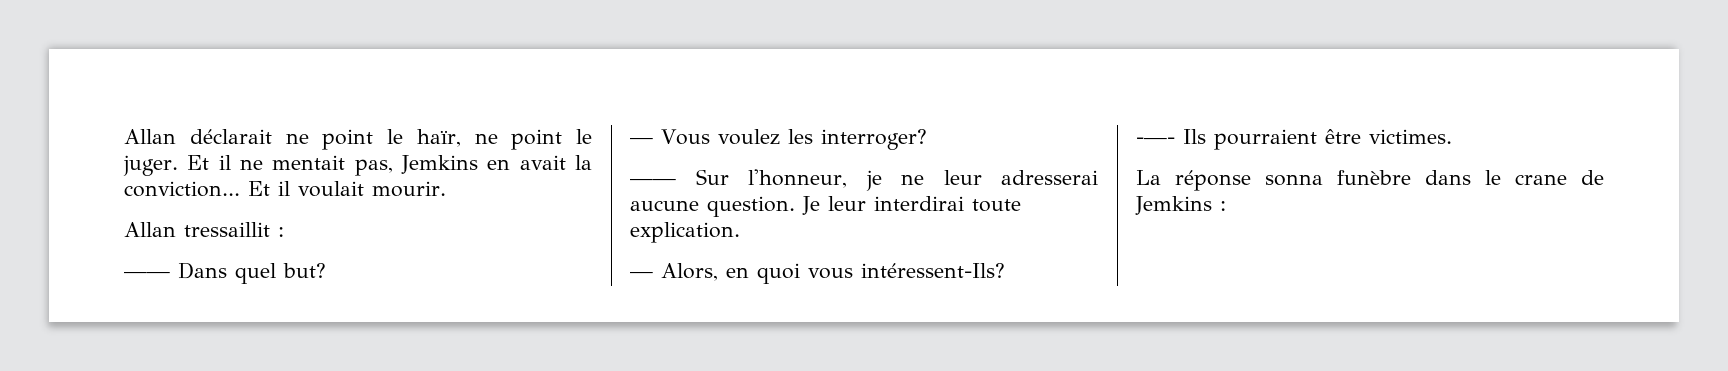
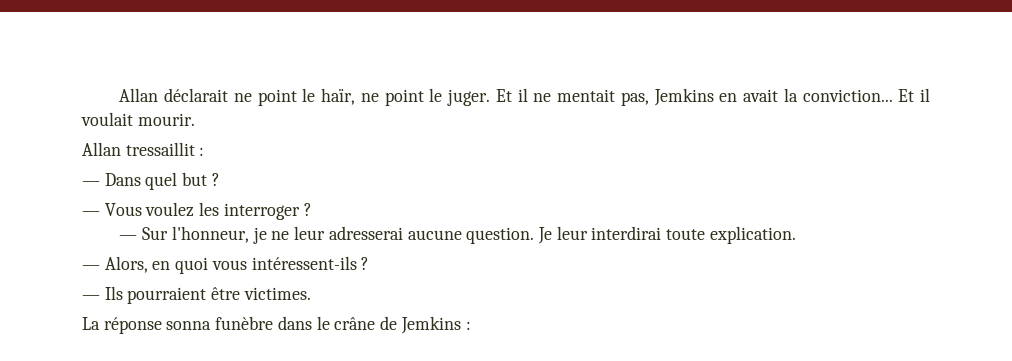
[124,272,170,278] —— -> [82,181,100,186] —
[283,263,326,278] but? -> [182,172,220,186] but ?
[820,129,927,150] [630,179,676,185] interroger? // —— -> [223,203,312,220] [119,235,138,240] interroger ? // —
[861,263,1005,278] [1136,137,1175,144] intéressent-Ils? // -—- -> [251,256,370,270] [82,295,100,300] intéressent-ils ? // —
[1515,174,1567,185] crane -> [334,317,376,330] crâne

